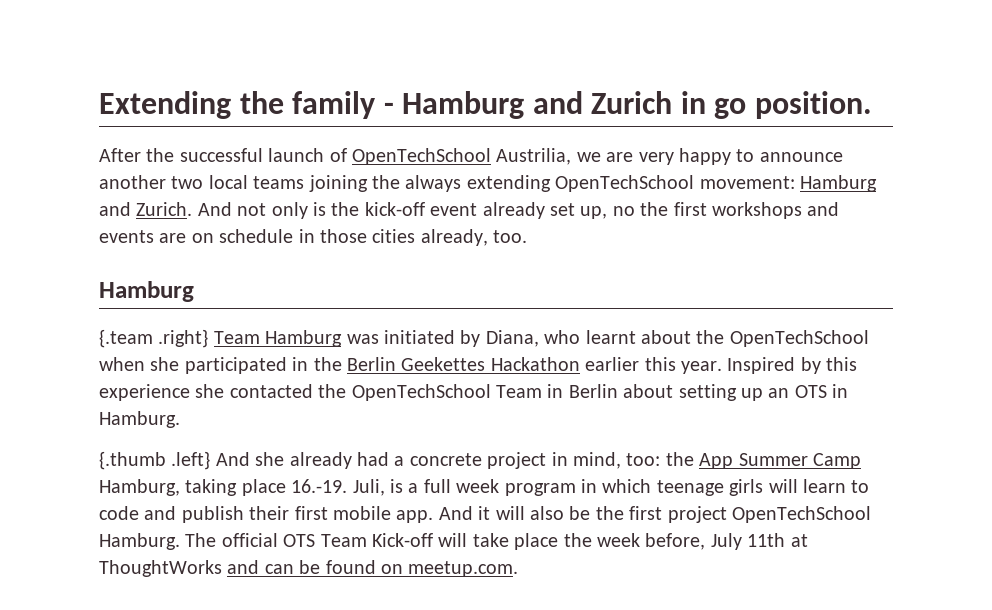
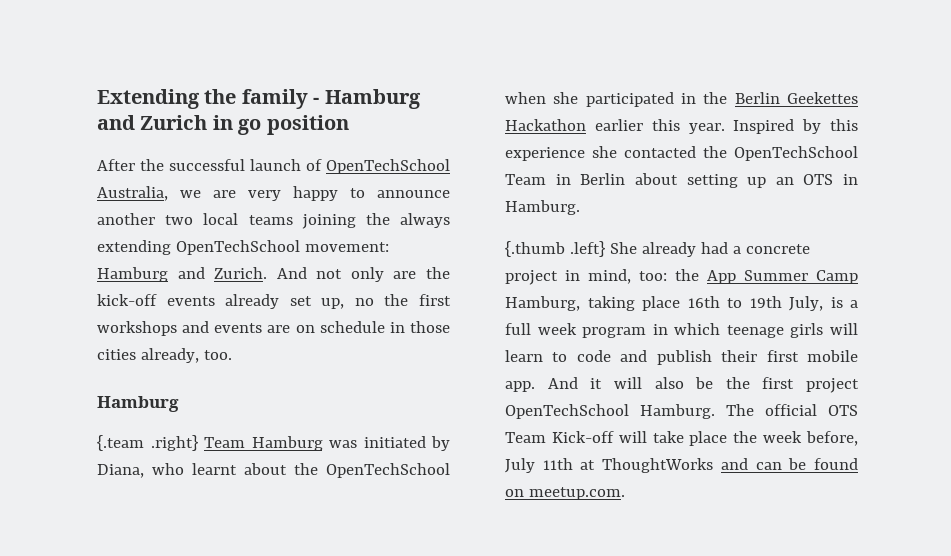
[754,91,872,119] position. -> [266,115,349,135] position
[496,148,572,165] Austrilia, -> [97,186,168,201] Australia,
[313,202,326,216] is -> [393,271,417,279] are
[430,203,478,216] event -> [166,296,215,306] events
[215,452,285,466] And she -> [609,242,637,254] She
[291,479,385,496] 16.-19. Juli, -> [687,296,823,311] 16th to 19th July,

